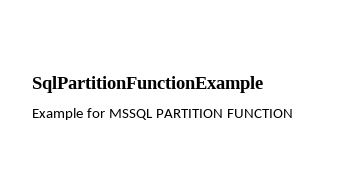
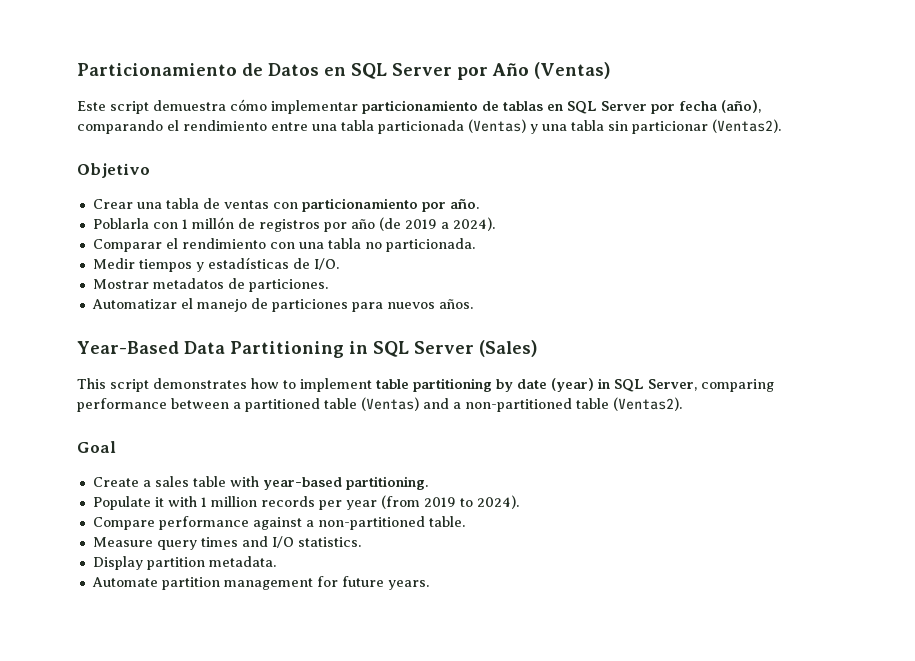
[32,76,263,93] [32,108,293,120] SqlPartitionFunctionExample // Example for MSSQL PARTITION FUNCTION -> [77,62,611,80] [77,99,761,114] [77,119,781,134] [77,163,150,178] [92,198,479,212] [92,217,495,232] [92,238,475,252] [92,257,339,272] [92,278,328,292] [91,298,473,312] [77,340,538,358] [77,378,774,392] [77,397,682,412] [77,441,116,453] [92,476,428,490] [92,495,519,510] [92,516,465,530] [92,536,361,550] [92,556,276,570] [91,576,429,590] Particionamiento de Datos en SQL Server por Año (Ventas) // Este script demuestra cómo implementar particionamiento de tablas en SQL Server por fecha (año), comparando el rendimiento entre una tabla particionada (Ventas) y una tabla sin particionar (Ventas2). // Objetivo // Crear una tabla de ventas con particionamiento por año. // Poblarla con 1 millón de registros por año (de 2019 a 2024). // Comparar el rendimiento con una tabla no particionada. // Medir tiempos y estadísticas de I/O. // Mostrar metadatos de particiones. // Automatizar el manejo de particiones para nuevos años. // Year-Based Data Partitioning in SQL Server (Sales) // This script demonstrates how to implement table partitioning by date (year) in SQL Server, comparing performance between a partitioned table (Ventas) and a non-partitioned table (Ventas2). // Goal // Create a sales table with year-based partitioning. // Populate it with 1 million records per year (from 2019 to 2024). // Compare performance against a non-partitioned table. // Measure query times and I/O statistics. // Display partition metadata. // Automate partition management for future years.

